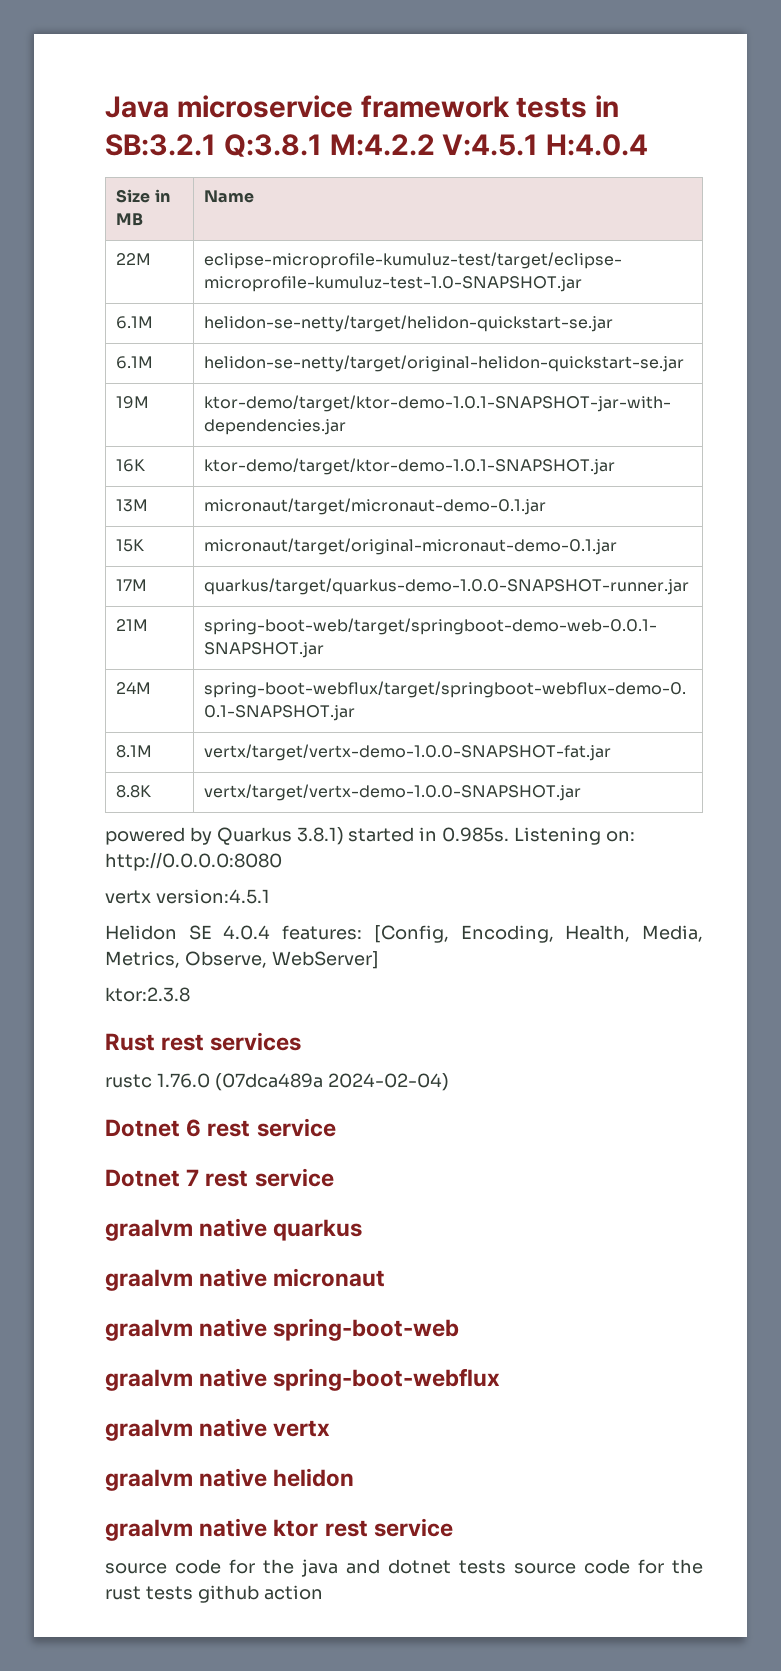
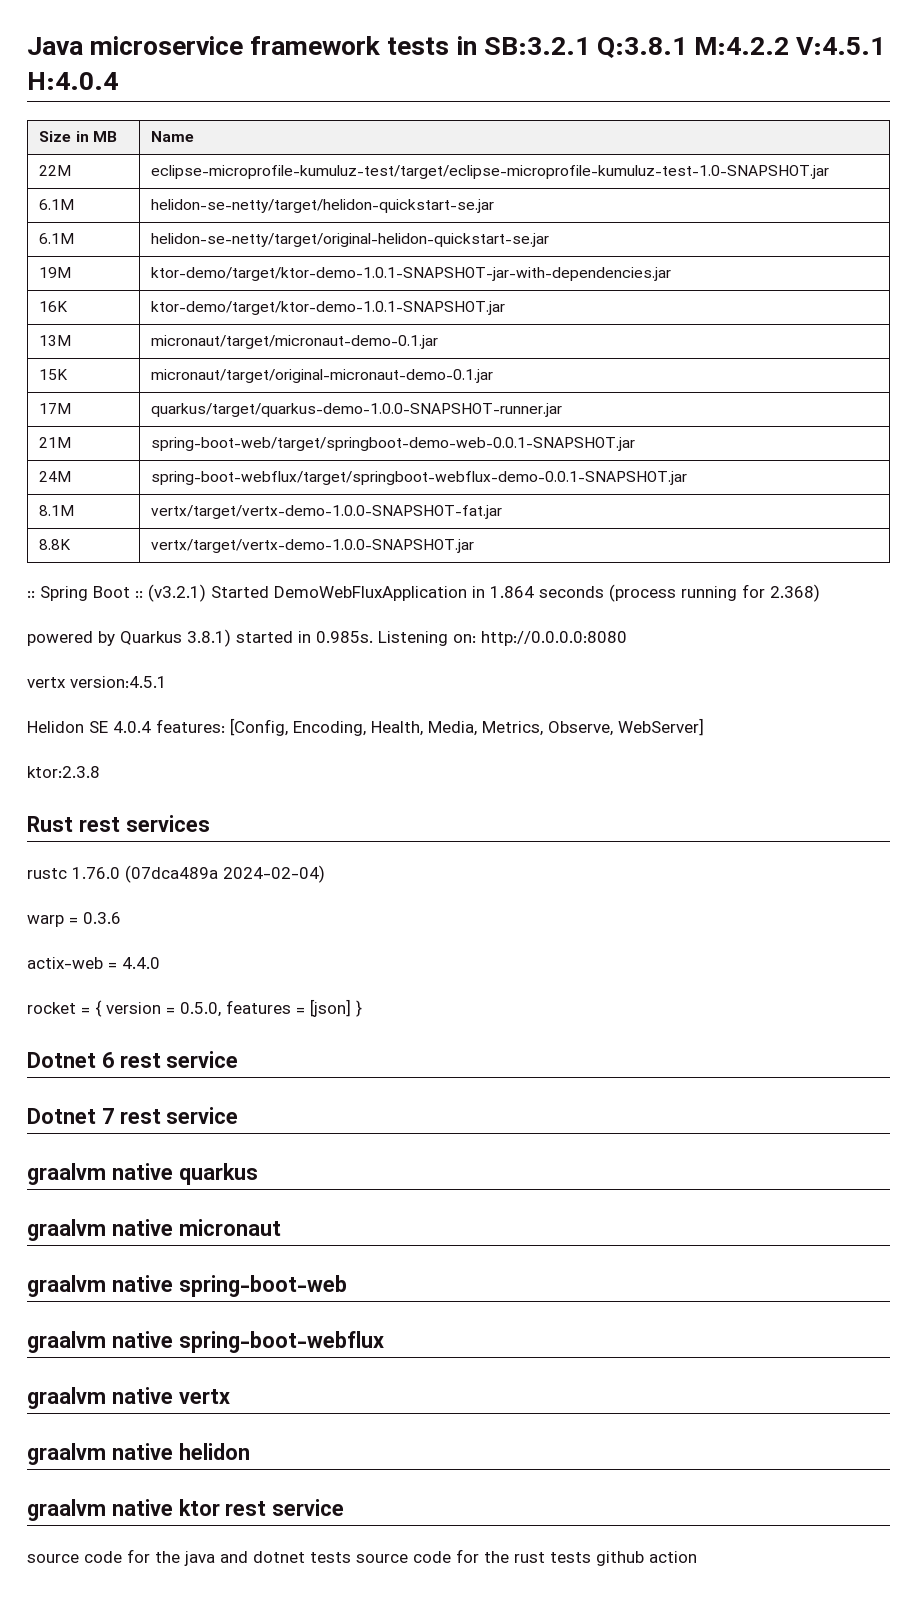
(582, 792) none -> [27,584,820,602] // :: Spring Boot :: (v3.2.1) Started DemoWebFluxApplication in 1.864 seconds (process running for 2.368)
(449, 1082) none -> [27,912,121,927] [27,957,160,969] [27,999,362,1017] // warp = 0.3.6 // actix-web = 4.4.0 // rocket = { version = 0.5.0, features = [json] }

